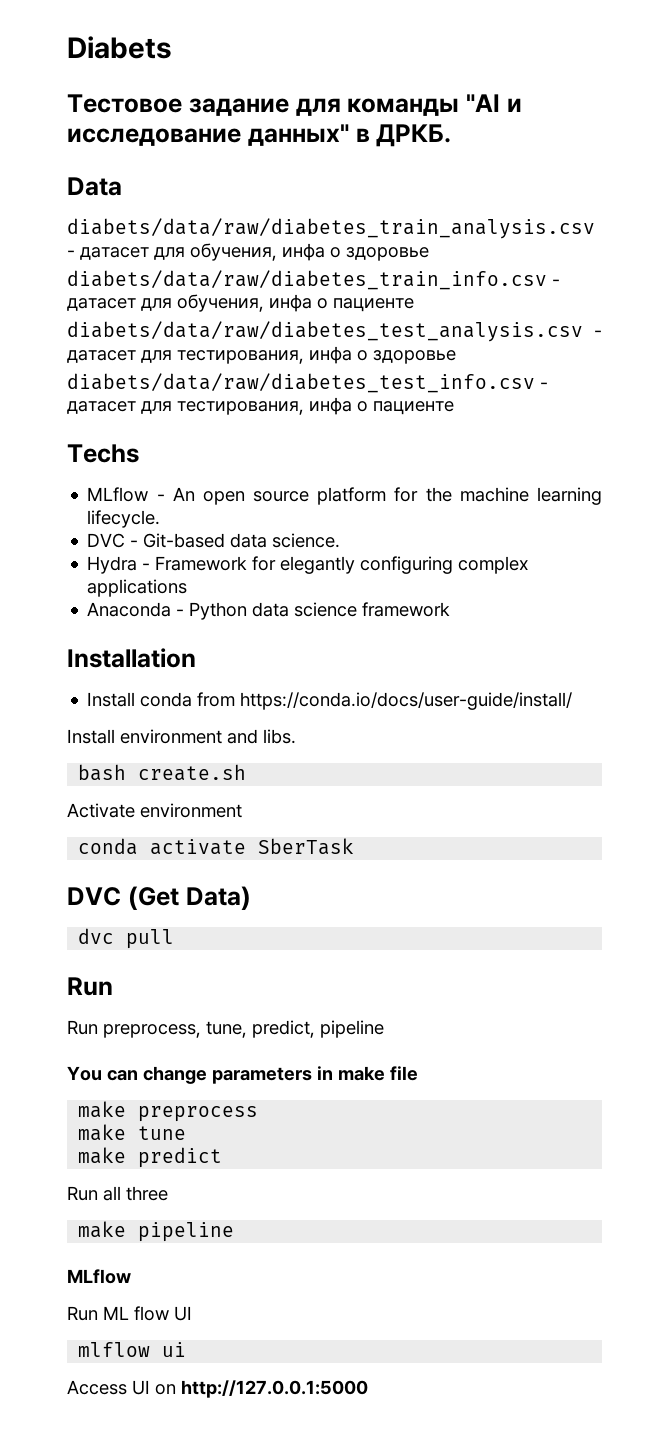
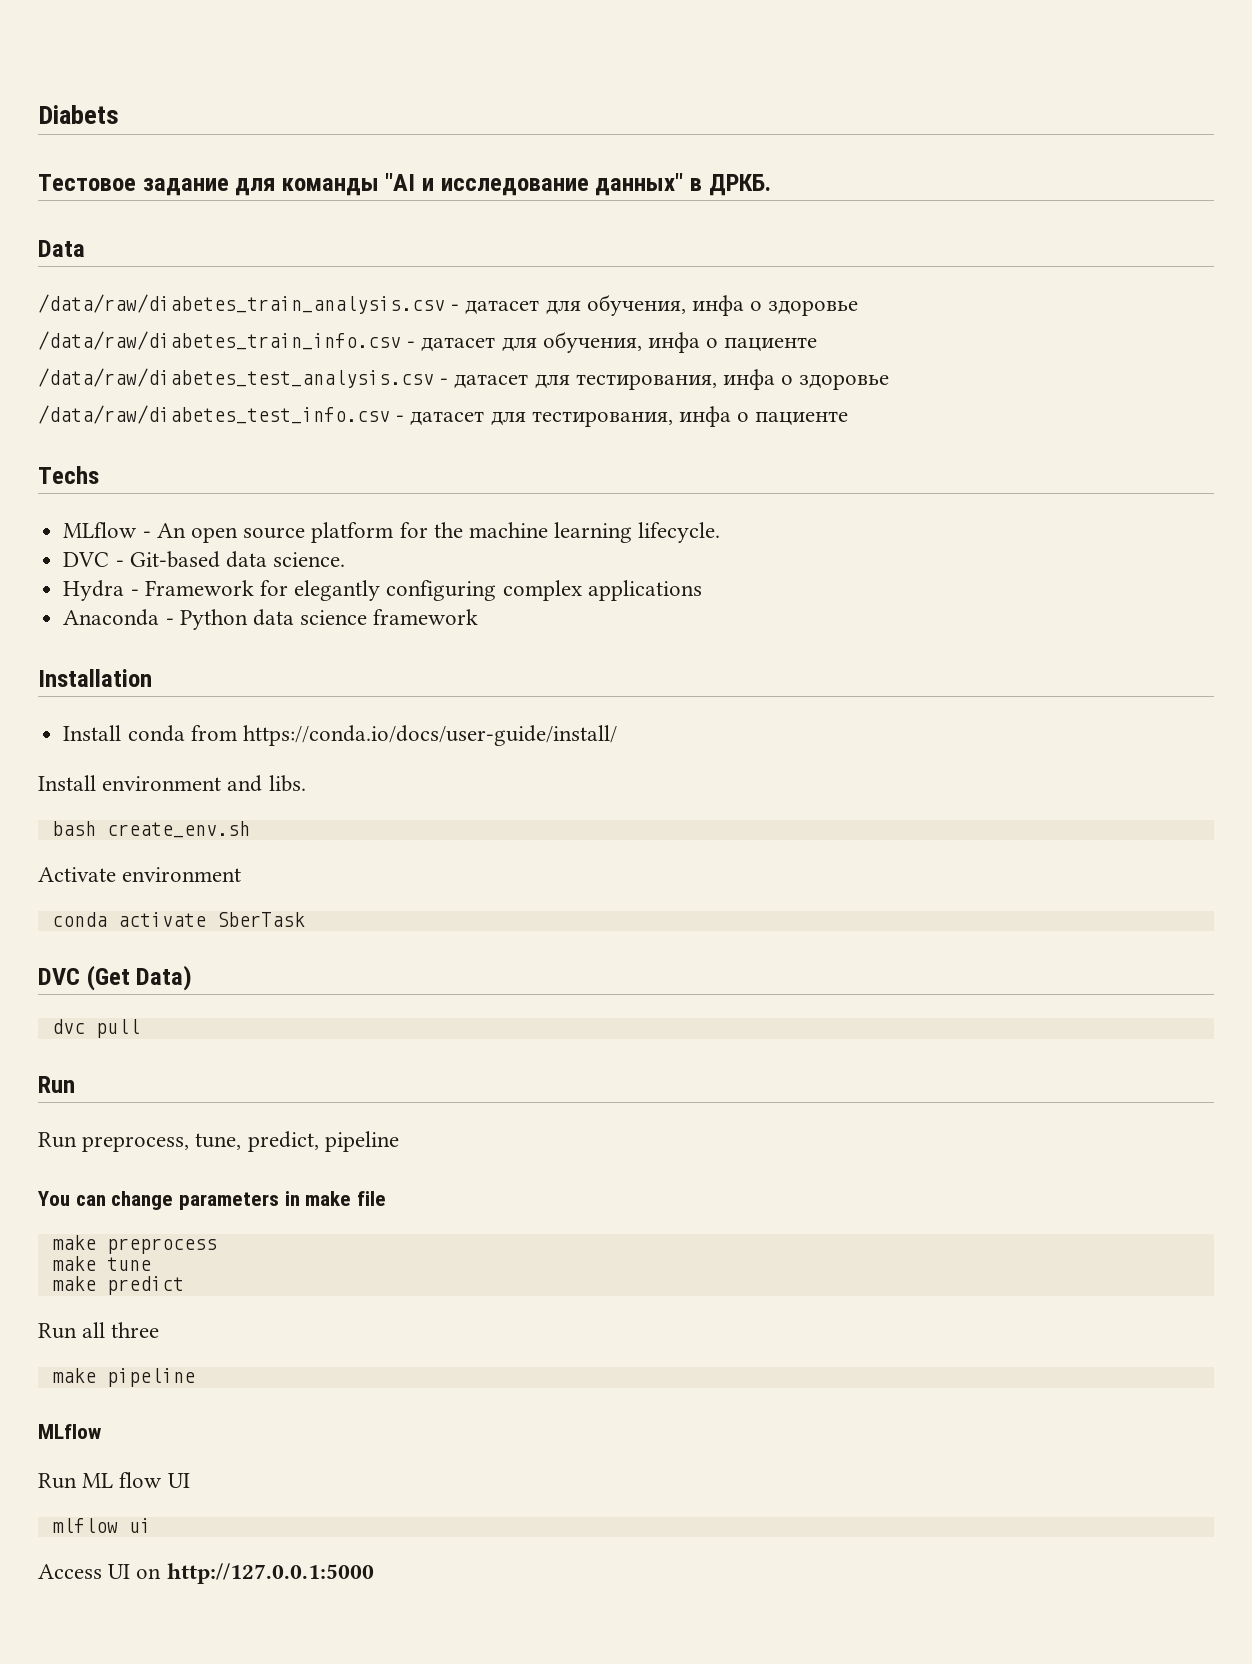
[67,218,595,239] diabets/data/raw/diabetes_train_analysis.csv -> [38,294,445,314] /data/raw/diabetes_train_analysis.csv
[67,270,547,290] diabets/data/raw/diabetes_train_info.csv -> [38,331,401,350] /data/raw/diabetes_train_info.csv
[67,321,583,342] diabets/data/raw/diabetes_test_analysis.csv -> [38,368,434,388] /data/raw/diabetes_test_analysis.csv
[67,373,535,393] diabets/data/raw/diabetes_test_info.csv -> [38,405,390,424] /data/raw/diabetes_test_info.csv
[138,764,247,781] create.sh -> [106,821,250,838] create_env.sh

